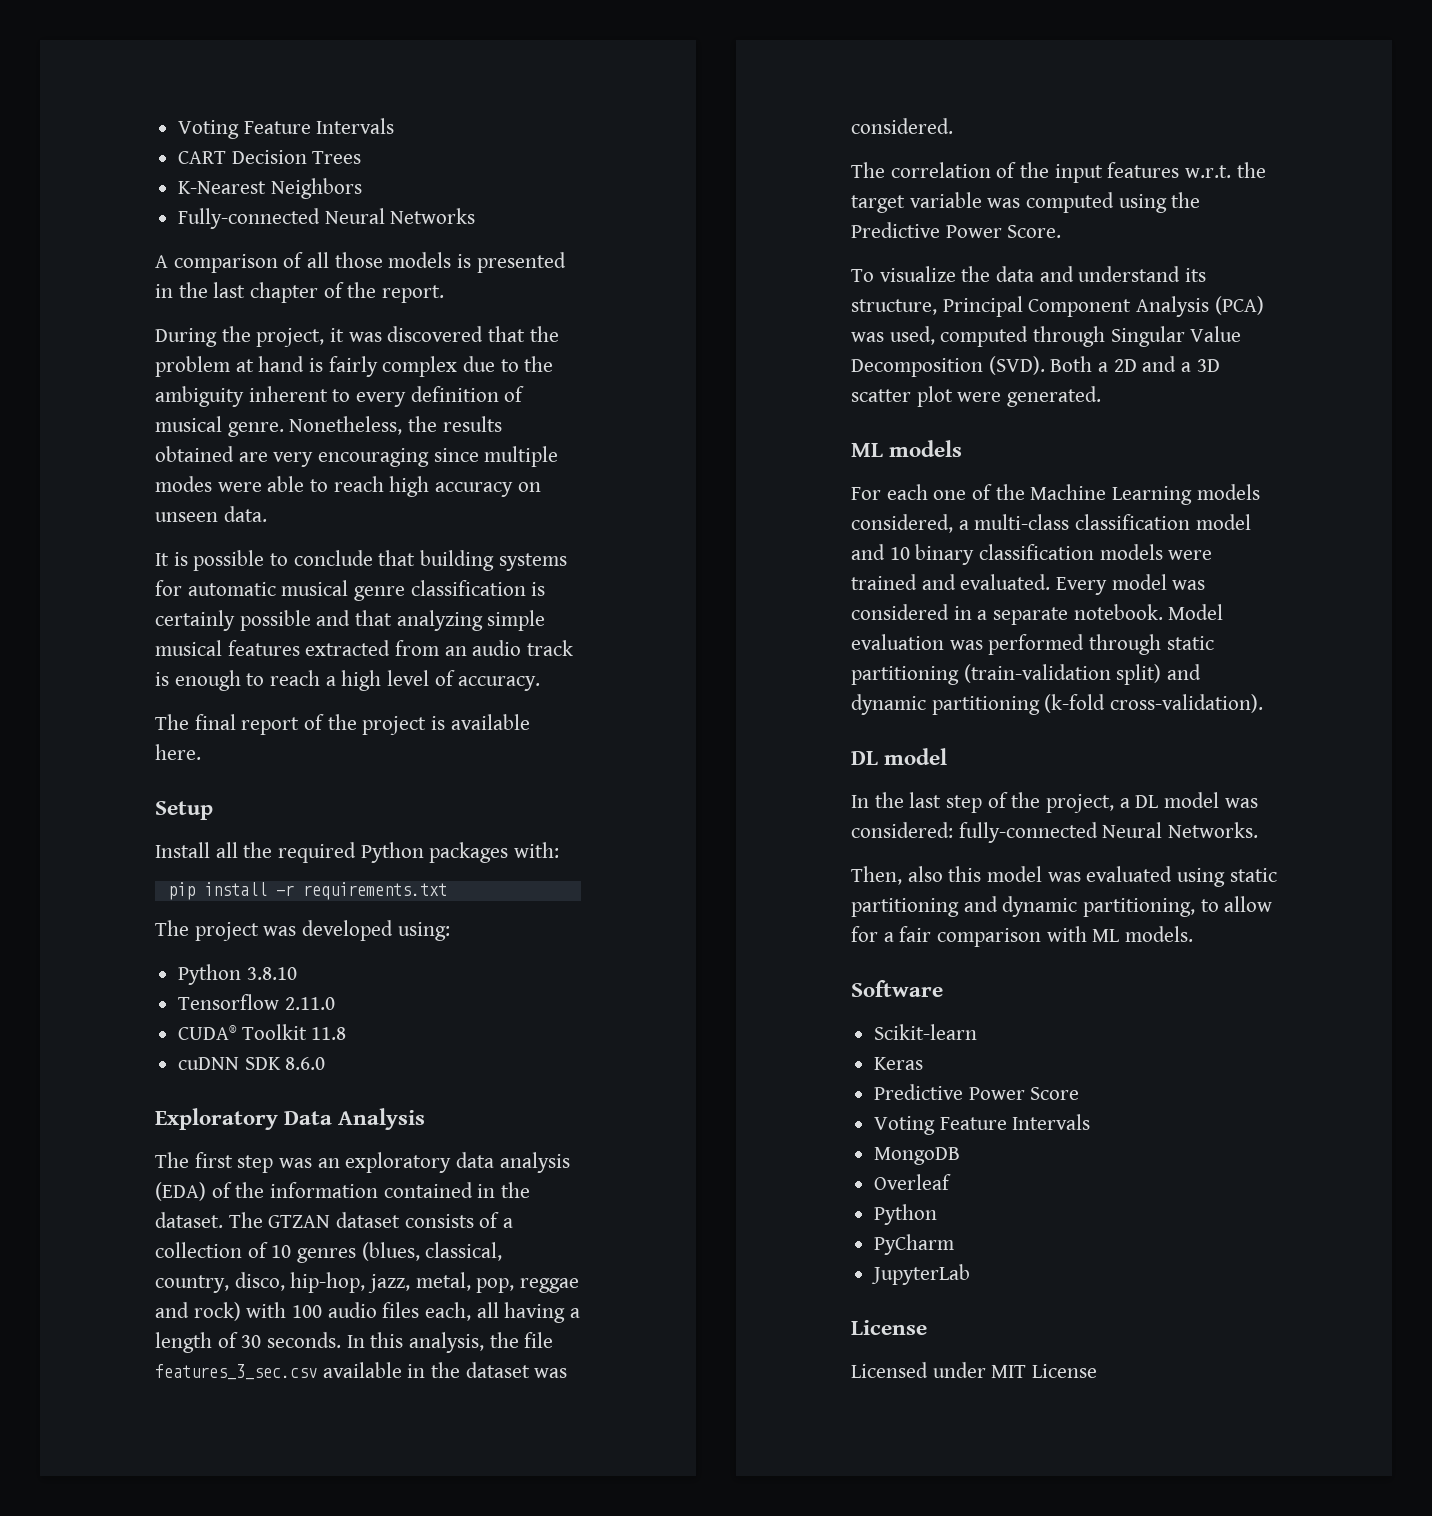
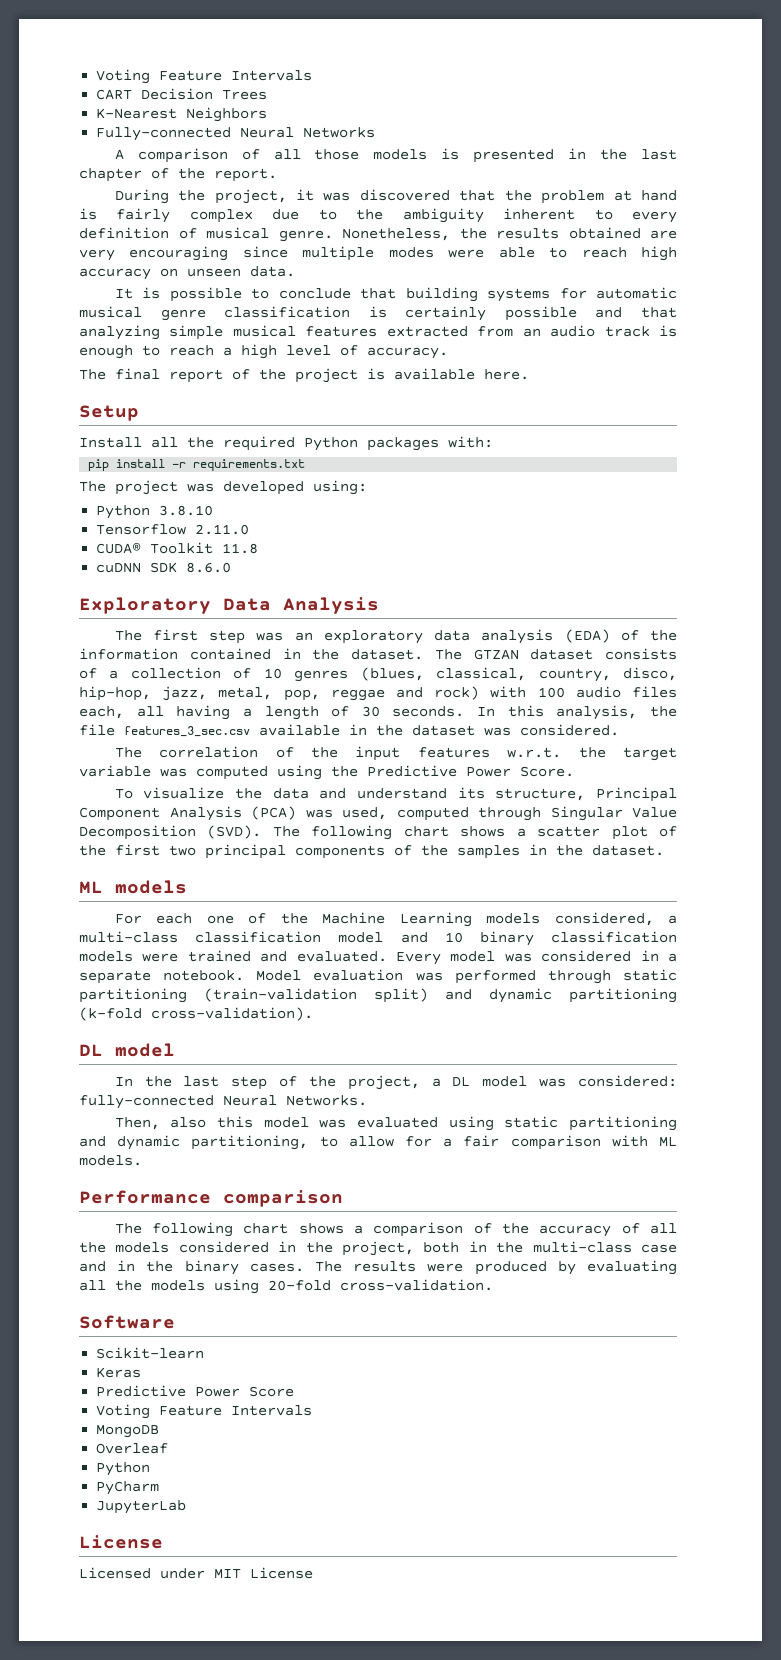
[1050,356,1220,372] [851,386,1102,407] Both a 2D and a 3D scatter plot were generated. -> [272,825,678,840] [79,844,664,859] The following chart shows a scatter plot of the first two principal components of the samples in the dataset.
(1194, 934) none -> [79,1190,343,1207] [114,1222,678,1237] [79,1241,677,1256] [79,1260,677,1275] [79,1279,493,1294] // Performance comparison // The following chart shows a comparison of the accuracy of all the models considered in the project, both in the multi-class case and in the binary cases. The results were produced by evaluating all the models using 20-fold cross-validation.

